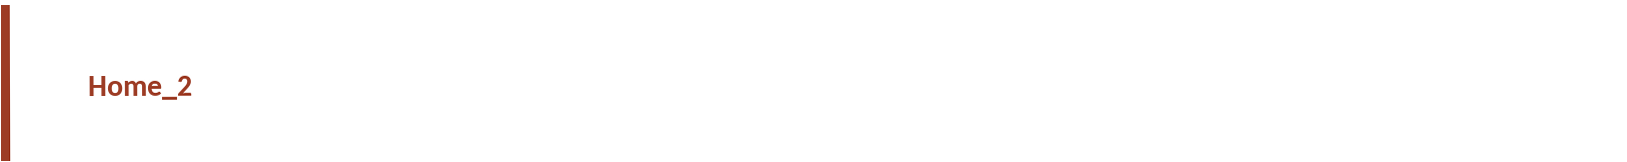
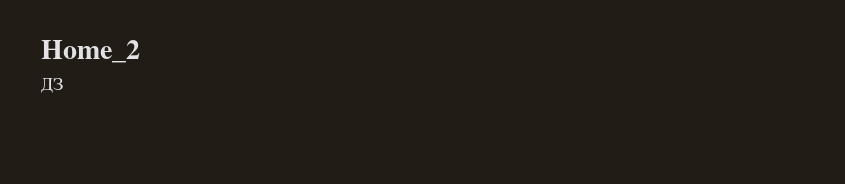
(193, 88) none -> [41,78,63,93] // ДЗ

